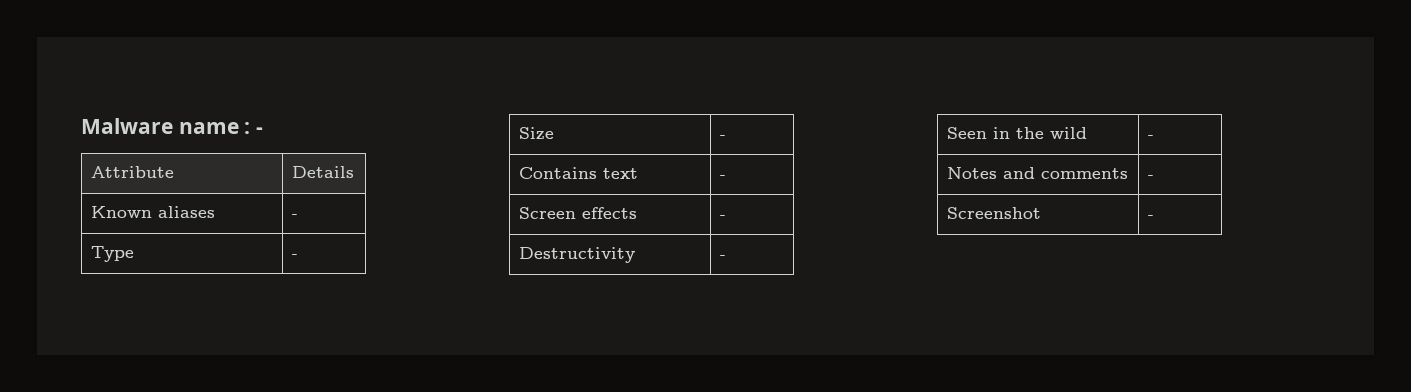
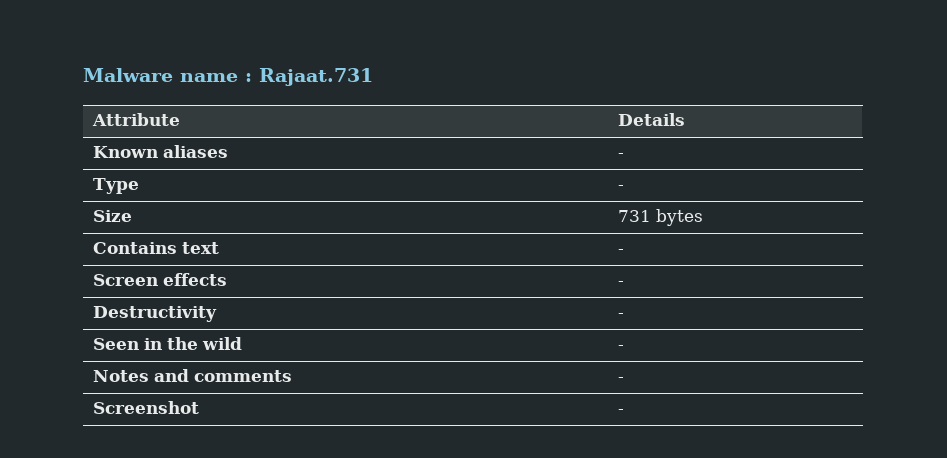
[256,127,264,134] - -> [259,68,373,86] Rajaat.731
[719,135,726,139] - -> [618,209,704,226] 731 bytes

